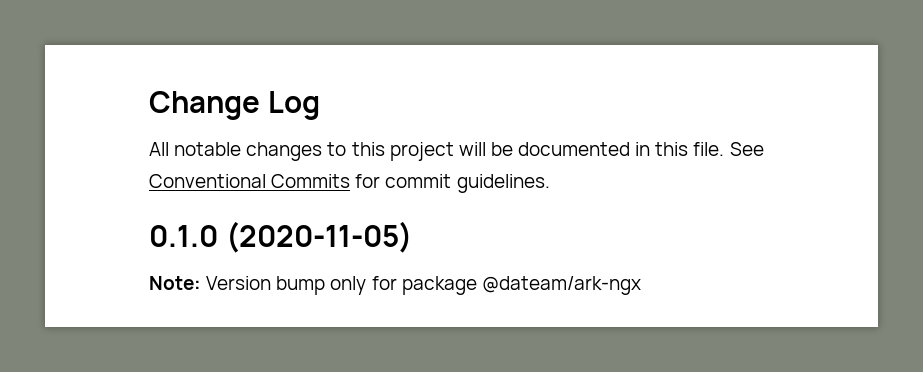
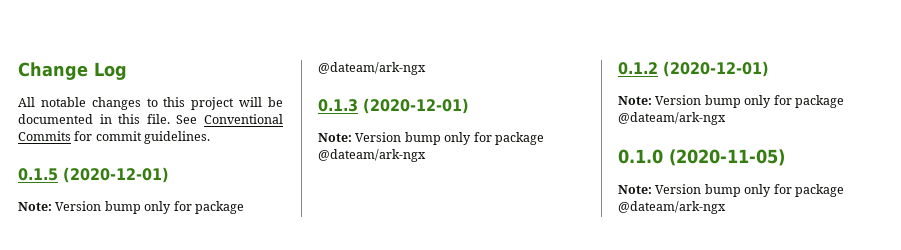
(550, 183) none -> [18,167,169,183] [18,201,244,214] [318,62,426,75] [318,98,469,114] [318,132,544,145] [318,149,426,162] [618,61,769,77] [618,95,844,108] [618,112,726,125] // 0.1.5 (2020-12-01) // Note: Version bump only for package @dateam/ark-ngx // 0.1.3 (2020-12-01) // Note: Version bump only for package @dateam/ark-ngx // 0.1.2 (2020-12-01) // Note: Version bump only for package @dateam/ark-ngx

